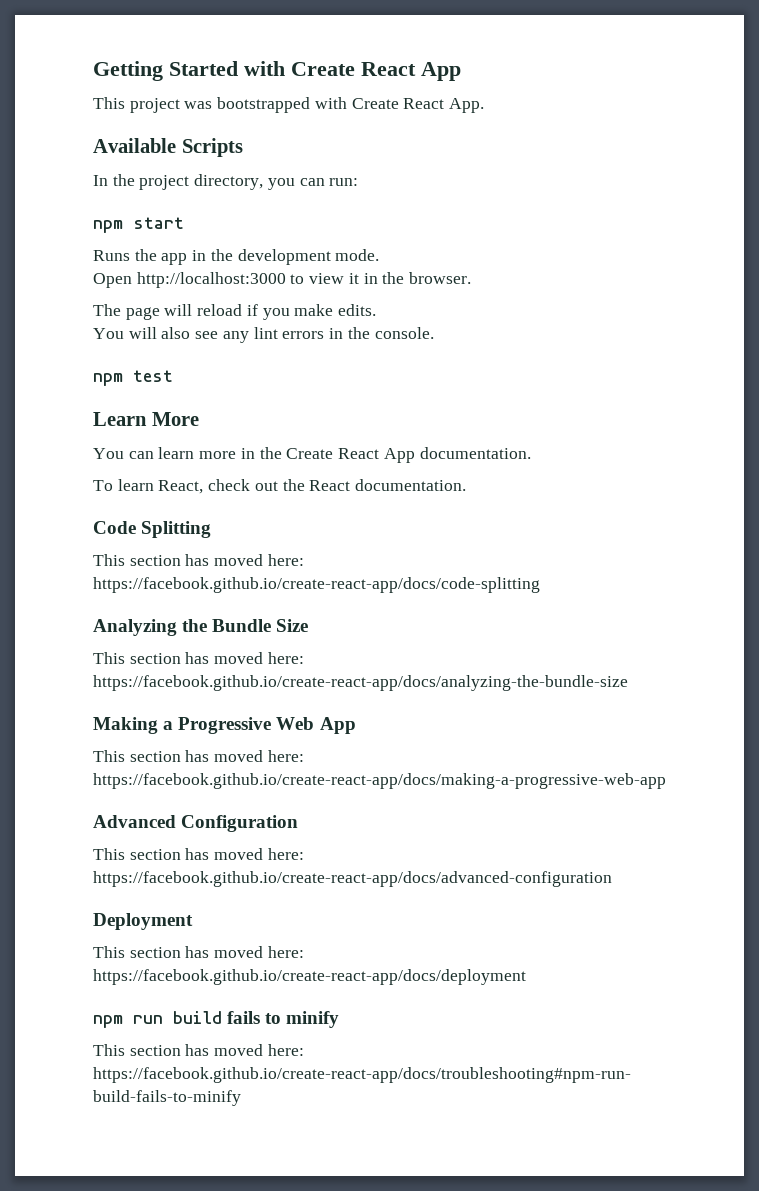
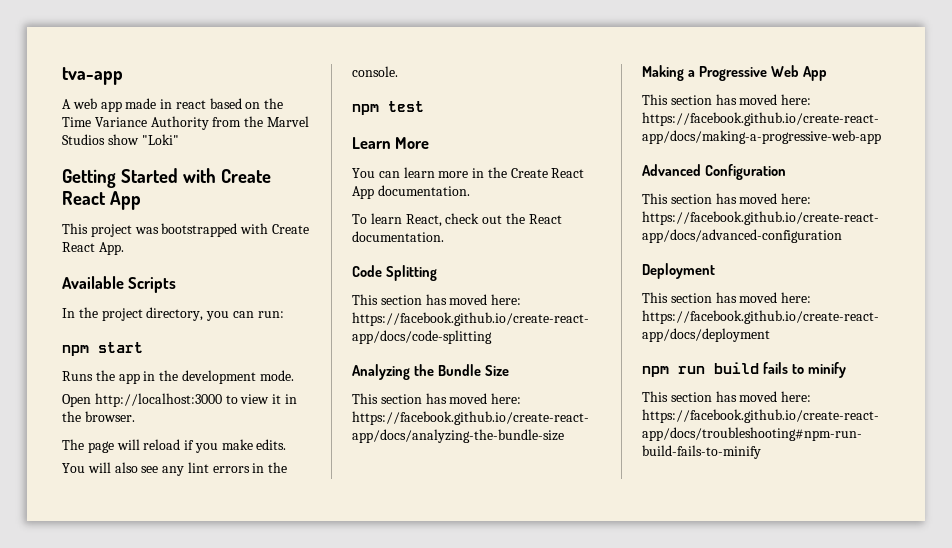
(93, 71) none -> [62,67,123,85] [62,98,284,112] [62,116,309,130] [62,134,179,145] tva-app // A web app made in react based on the Time Variance Authority from the Marvel Studios show "Loki" //

